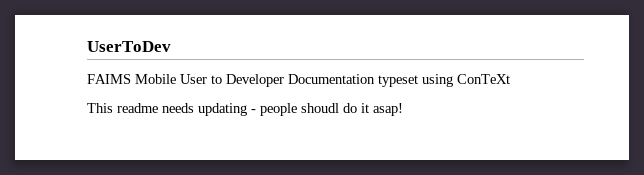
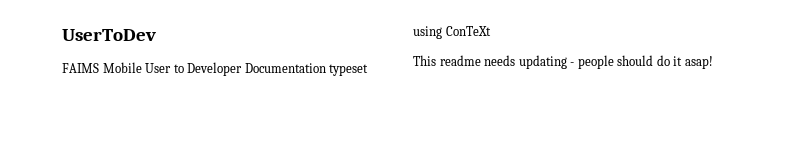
[301,103,339,113] shoudl -> [617,55,654,66] should

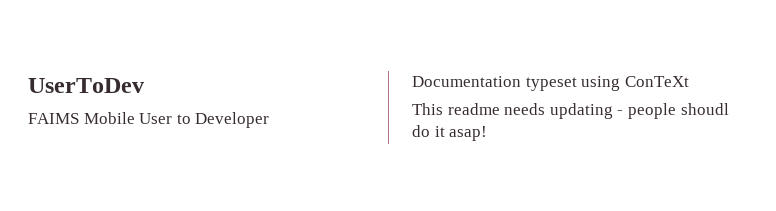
[617,55,654,66] should -> [680,103,729,115] shoudl

